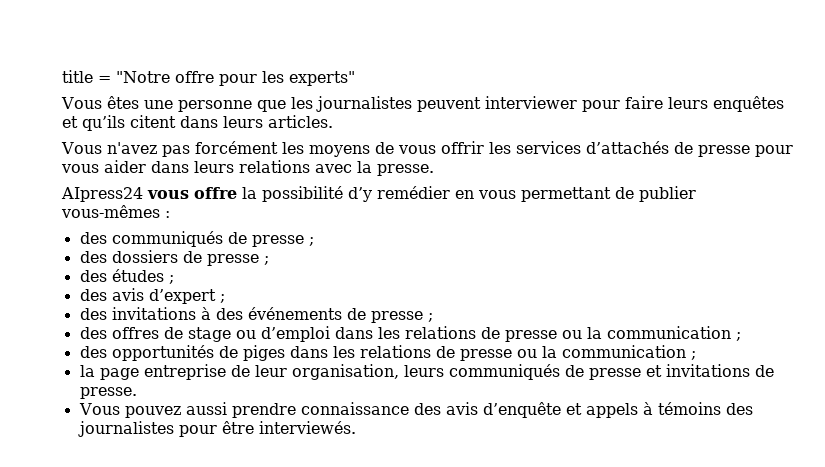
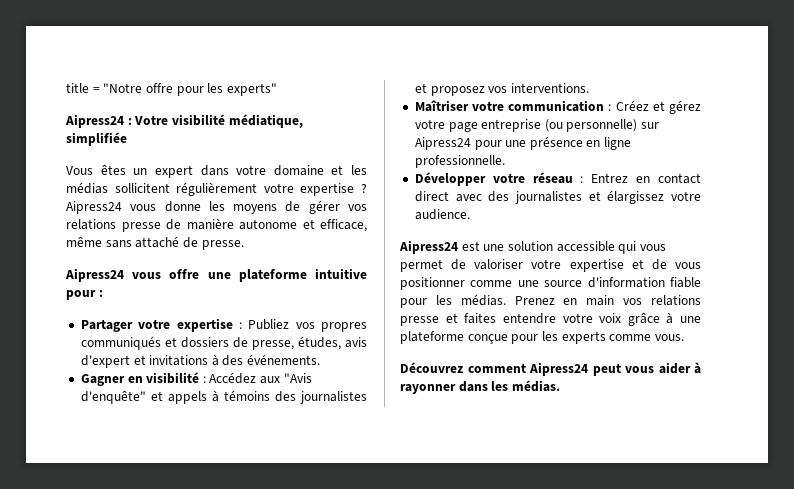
[61,96,784,112] [62,115,333,131] [61,141,793,157] [61,160,434,176] [61,187,143,202] Vous êtes une personne que les journalistes peuvent interviewer pour faire leurs enquêtes et qu’ils citent dans leurs articles. // Vous n'avez pas forcément les moyens de vous offrir les services d’attachés de presse pour vous aider dans leurs relations avec la presse. // AIpress24 -> [65,114,303,128] [66,132,127,146] [66,164,367,178] [66,182,367,196] [66,200,367,214] [66,218,367,232] [66,236,244,250] [65,268,124,282] Aipress24 : Votre visibilité médiatique, simplifiée // Vous êtes un expert dans votre domaine et les médias sollicitent régulièrement votre expertise ? Aipress24 vous donne les moyens de gérer vos relations presse de manière autonome et efficace, même sans attaché de presse. // Aipress24
[242,186,696,202] [61,205,170,218] [79,231,314,247] [79,250,269,266] [79,269,174,284] [79,288,225,304] [79,307,433,323] [79,326,741,342] [79,345,696,361] [79,364,774,380] [79,387,137,399] [78,402,561,418] la possibilité d’y remédier en vous permettant de publier vous-mêmes : // des communiqués de presse ; // des dossiers de presse ; // des études ; // des avis d’expert ; // des invitations à des événements de presse ; // des offres de stage ou d’emploi dans les relations de presse ou la communication ; // des opportunités de piges dans les relations de presse ou la communication ; // la page entreprise de leur organisation, leurs communiqués de presse et invitations de presse. // Vous pouvez aussi prendre connaissance des avis d’enquête -> [207,268,367,282] [66,290,103,300] [80,318,367,332] [80,336,367,350] [80,354,321,368] [80,372,312,386] [80,390,146,404] une plateforme intuitive pour : // Partager votre expertise : Publiez vos propres communiqués et dossiers de presse, études, avis d'expert et invitations à des événements. // Gagner en visibilité : Accédez aux "Avis d'enquête"
[178,421,356,437] pour être interviewés. -> [414,83,589,96] [414,100,701,114] [414,119,660,132] [414,136,632,150] [414,155,505,168] [414,172,701,186] [414,190,701,204] [414,209,470,220] [399,240,666,254] [400,259,701,272] [400,277,701,290] [400,294,701,308] [400,312,701,326] [400,331,684,344] [400,362,701,376] [400,380,560,394] et proposez vos interventions. // Maîtriser votre communication : Créez et gérez votre page entreprise (ou personnelle) sur Aipress24 pour une présence en ligne professionnelle. // Développer votre réseau : Entrez en contact direct avec des journalistes et élargissez votre audience. // Aipress24 est une solution accessible qui vous permet de valoriser votre expertise et de vous positionner comme une source d'information fiable pour les médias. Prenez en main vos relations presse et faites entendre votre voix grâce à une plateforme conçue pour les experts comme vous. // Découvrez comment Aipress24 peut vous aider à rayonner dans les médias.

